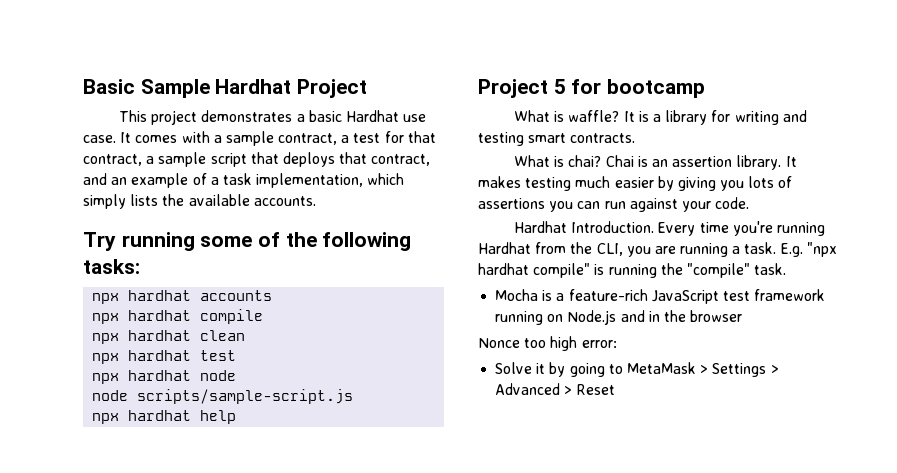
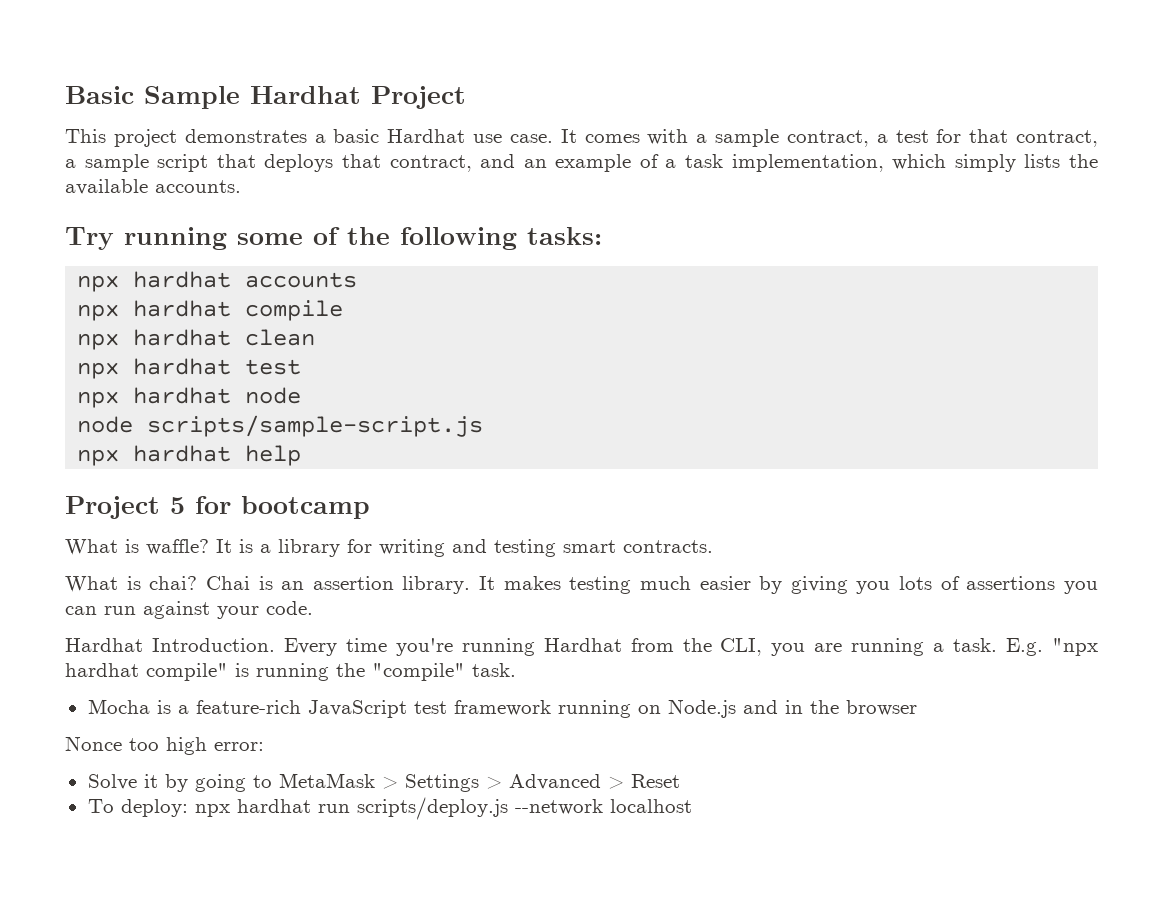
(616, 389) none -> [87,797,692,820] // To deploy: npx hardhat run scripts/deploy.js --network localhost

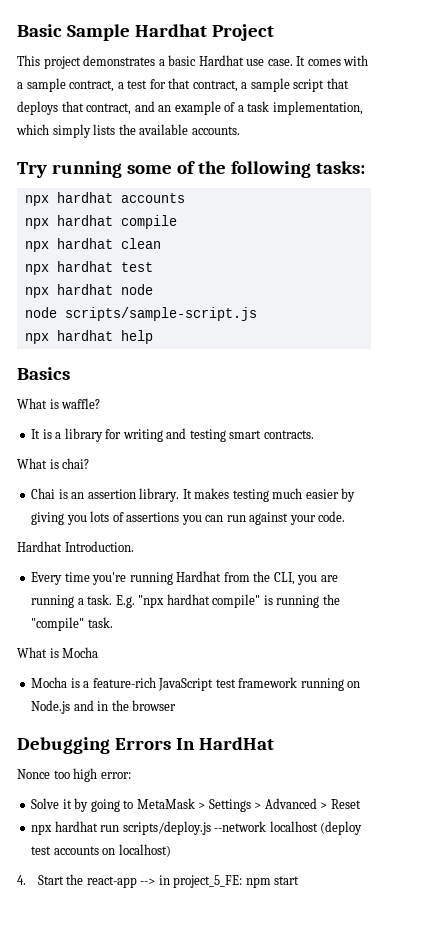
[65,496,370,519] Project 5 for bootcamp -> [17,367,70,380] Basics
(209, 547) none -> (101, 403) //
(198, 583) none -> (90, 463) //
(275, 645) none -> (134, 546) //
(516, 670) none -> [17,647,99,658] // What is Mocha
(917, 708) none -> [17,737,274,754] // Debugging Errors In HardHat
[87,799,188,817] To deploy: -> (361, 804) none
(692, 806) none -> [320,821,363,835] [31,844,171,857] [17,874,300,888] (deploy test accounts on localhost) // 4. Start the react-app --> in project_5_FE: npm start

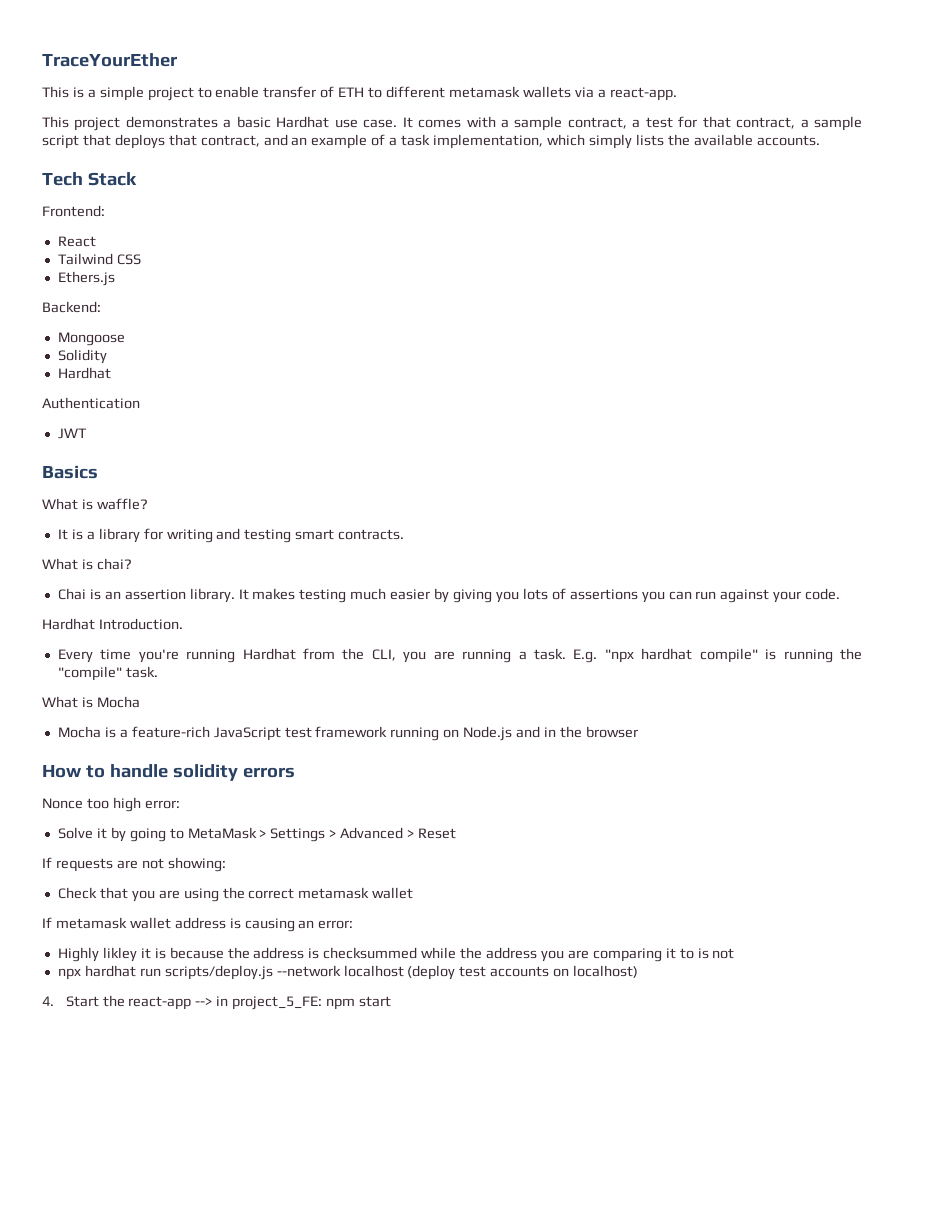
[17,24,274,41] Basic Sample Hardhat Project -> [42,53,178,67] [42,86,677,101] TraceYourEther // This is a simple project to enable transfer of ETH to different metamask wallets via a react-app.
[17,161,365,178] [24,192,185,206] [24,215,177,229] [24,238,161,252] [24,261,153,275] [24,284,153,298] [24,307,257,321] [24,330,153,344] Try running some of the following tasks: // npx hardhat accounts // npx hardhat compile // npx hardhat clean // npx hardhat test // npx hardhat node // node scripts/sample-script.js // npx hardhat help -> [42,172,137,186] [42,205,105,217] [57,236,96,247] [57,253,141,265] [57,271,115,286] [42,301,101,313] [57,332,125,346] [57,349,107,364] [57,367,111,379] [42,397,140,409] [57,428,87,439] Tech Stack // Frontend: // React // Tailwind CSS // Ethers.js // Backend: // Mongoose // Solidity // Hardhat // Authentication // JWT
[17,737,274,754] Debugging Errors In HardHat -> [42,764,295,781] How to handle solidity errors
(361, 804) none -> [42,857,226,872] [57,887,414,902] [42,917,354,932] [57,947,735,962] // If requests are not showing: // Check that you are using the correct metamask wallet // If metamask wallet address is causing an error: // Highly likley it is because the address is checksummed while the address you are comparing it to is not

